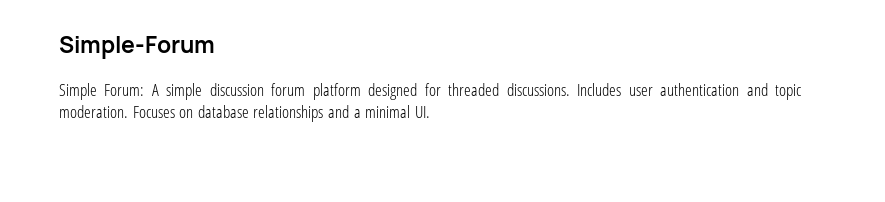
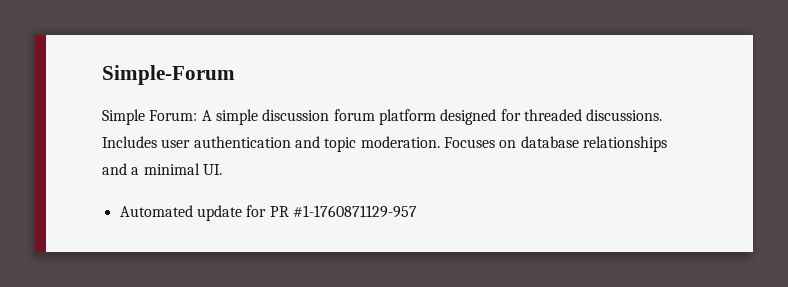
(430, 112) none -> [119,205,417,221] // Automated update for PR #1-1760871129-957

